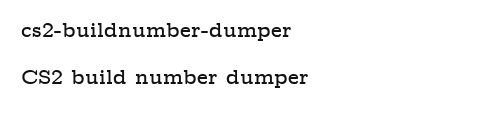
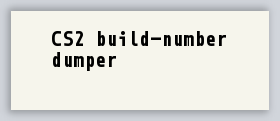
[21,23,292,41] [21,70,218,84] cs2-buildnumber-dumper // CS2 build number -> [51,31,227,46] CS2 build-number

